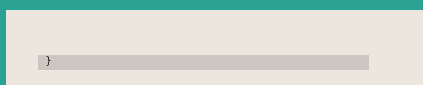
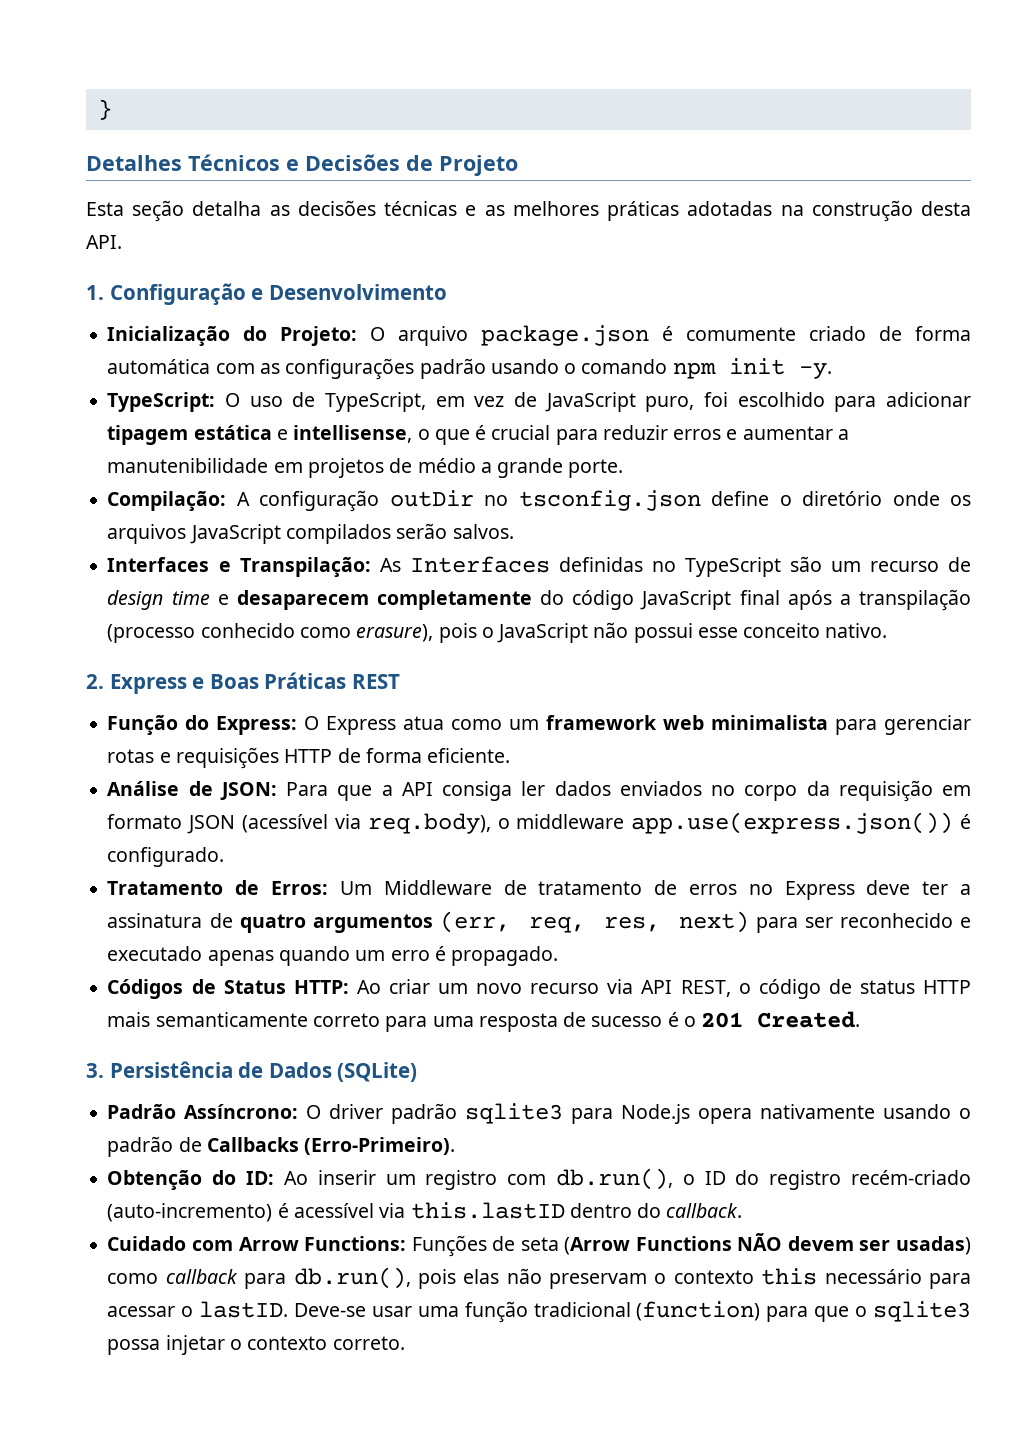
(52, 61) none -> [86,154,518,176] [86,200,972,222] [86,235,122,249] [86,283,447,305] [107,325,972,346] [107,358,832,380] [107,392,971,412] [107,425,849,445] [107,458,624,478] [107,490,972,512] [107,523,514,544] [107,556,971,577] [107,589,971,611] [107,622,888,643] [86,672,400,694] [107,715,971,735] [107,747,511,769] [107,780,972,802] [107,812,972,834] [107,847,225,867] [107,880,972,900] [107,911,971,933] [107,946,559,966] [107,979,971,999] [107,1011,861,1032] [86,1061,418,1082] [107,1103,972,1124] [107,1136,456,1157] [107,1168,972,1190] [107,1202,743,1222] [107,1233,972,1257] [107,1267,971,1289] [107,1301,972,1323] [107,1335,405,1355] // Detalhes Técnicos e Decisões de Projeto // Esta seção detalha as decisões técnicas e as melhores práticas adotadas na construção desta API. // 1. Configuração e Desenvolvimento // Inicialização do Projeto: O arquivo package.json é comumente criado de forma automática com as configurações padrão usando o comando npm init -y. // TypeScript: O uso de TypeScript, em vez de JavaScript puro, foi escolhido para adicionar tipagem estática e intellisense, o que é crucial para reduzir erros e aumentar a manutenibilidade em projetos de médio a grande porte. // Compilação: A configuração outDir no tsconfig.json define o diretório onde os arquivos JavaScript compilados serão salvos. // Interfaces e Transpilação: As Interfaces definidas no TypeScript são um recurso de design time e desaparecem completamente do código JavaScript final após a transpilação (processo conhecido como erasure), pois o JavaScript não possui esse conceito nativo. // 2. Express e Boas Práticas REST // Função do Express: O Express atua como um framework web minimalista para gerenciar rotas e requisições HTTP de forma eficiente. // Análise de JSON: Para que a API consiga ler dados enviados no corpo da requisição em formato JSON (acessível via req.body), o middleware app.use(express.json()) é configurado. // Tratamento de Erros: Um Middleware de tratamento de erros no Express deve ter a assinatura de quatro argumentos (err, req, res, next) para ser reconhecido e executado apenas quando um erro é propagado. // Códigos de Status HTTP: Ao criar um novo recurso via API REST, o código de status HTTP mais semanticamente correto para uma resposta de sucesso é o 201 Created. // 3. Persistência de Dados (SQLite) // Padrão Assíncrono: O driver padrão sqlite3 para Node.js opera nativamente usando o padrão de Callbacks (Erro-Primeiro). // Obtenção do ID: Ao inserir um registro com db.run(), o ID do registro recém-criado (auto-incremento) é acessível via this.lastID dentro do callback. // Cuidado com Arrow Functions: Funções de seta (Arrow Functions NÃO devem ser usadas) como callback para db.run(), pois elas não preservam o contexto this necessário para acessar o lastID. Deve-se usar uma função tradicional (function) para que o sqlite3 possa injetar o contexto correto.

